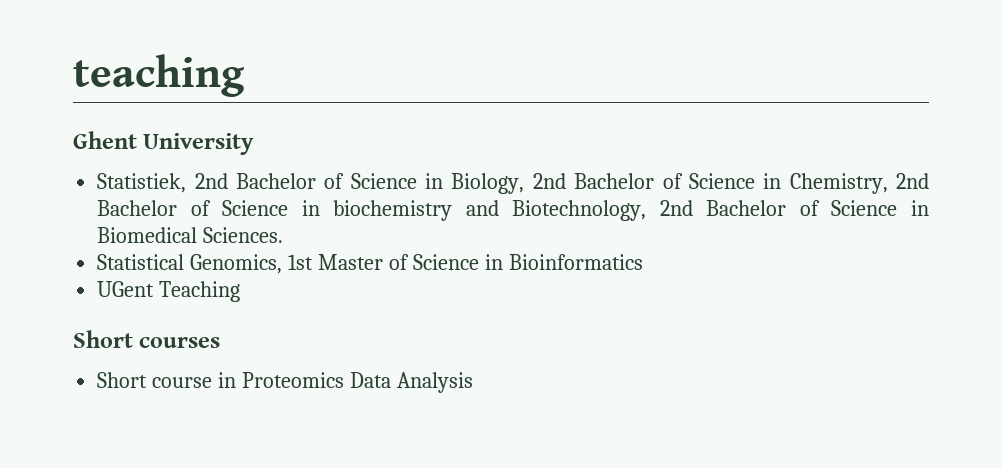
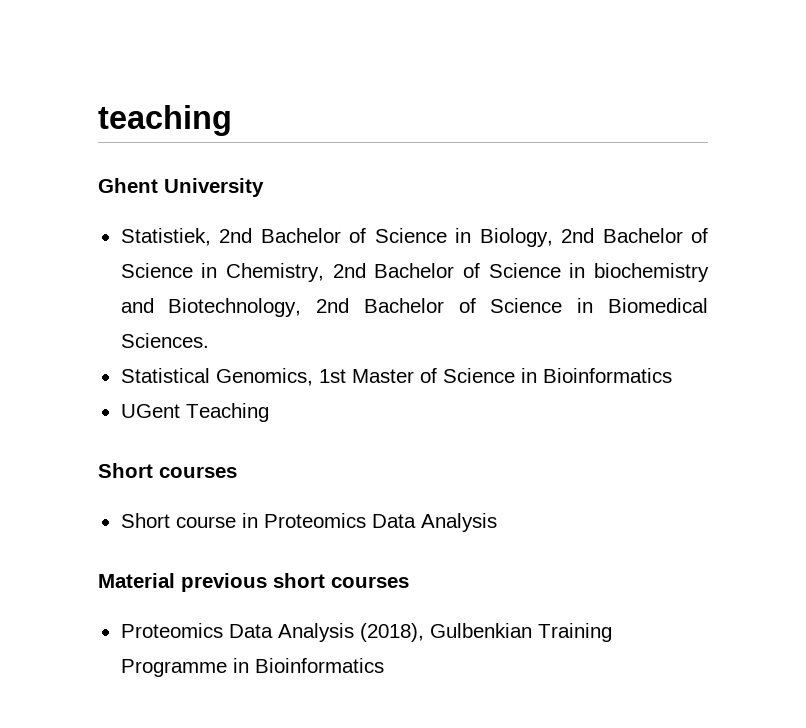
(473, 382) none -> [98,573,409,592] [120,623,612,642] [120,658,384,677] // Material previous short courses // Proteomics Data Analysis (2018), Gulbenkian Training Programme in Bioinformatics

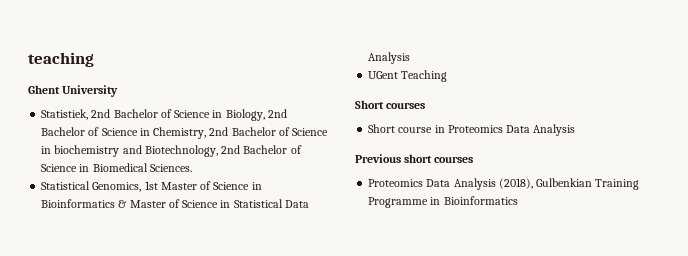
(672, 375) none -> [118,199,309,208] [368,52,411,64] & Master of Science in Statistical Data Analysis
[98,573,267,592] Material previous -> [355,154,401,163] Previous

